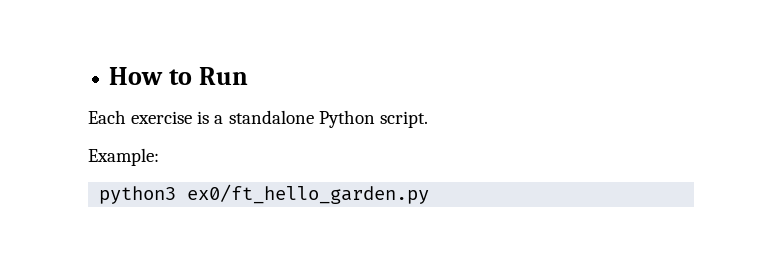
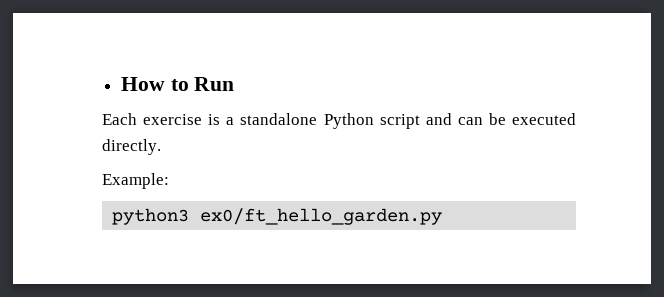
[379,111,428,128] script. -> [379,113,577,129] [102,139,161,155] script and can be executed directly.

